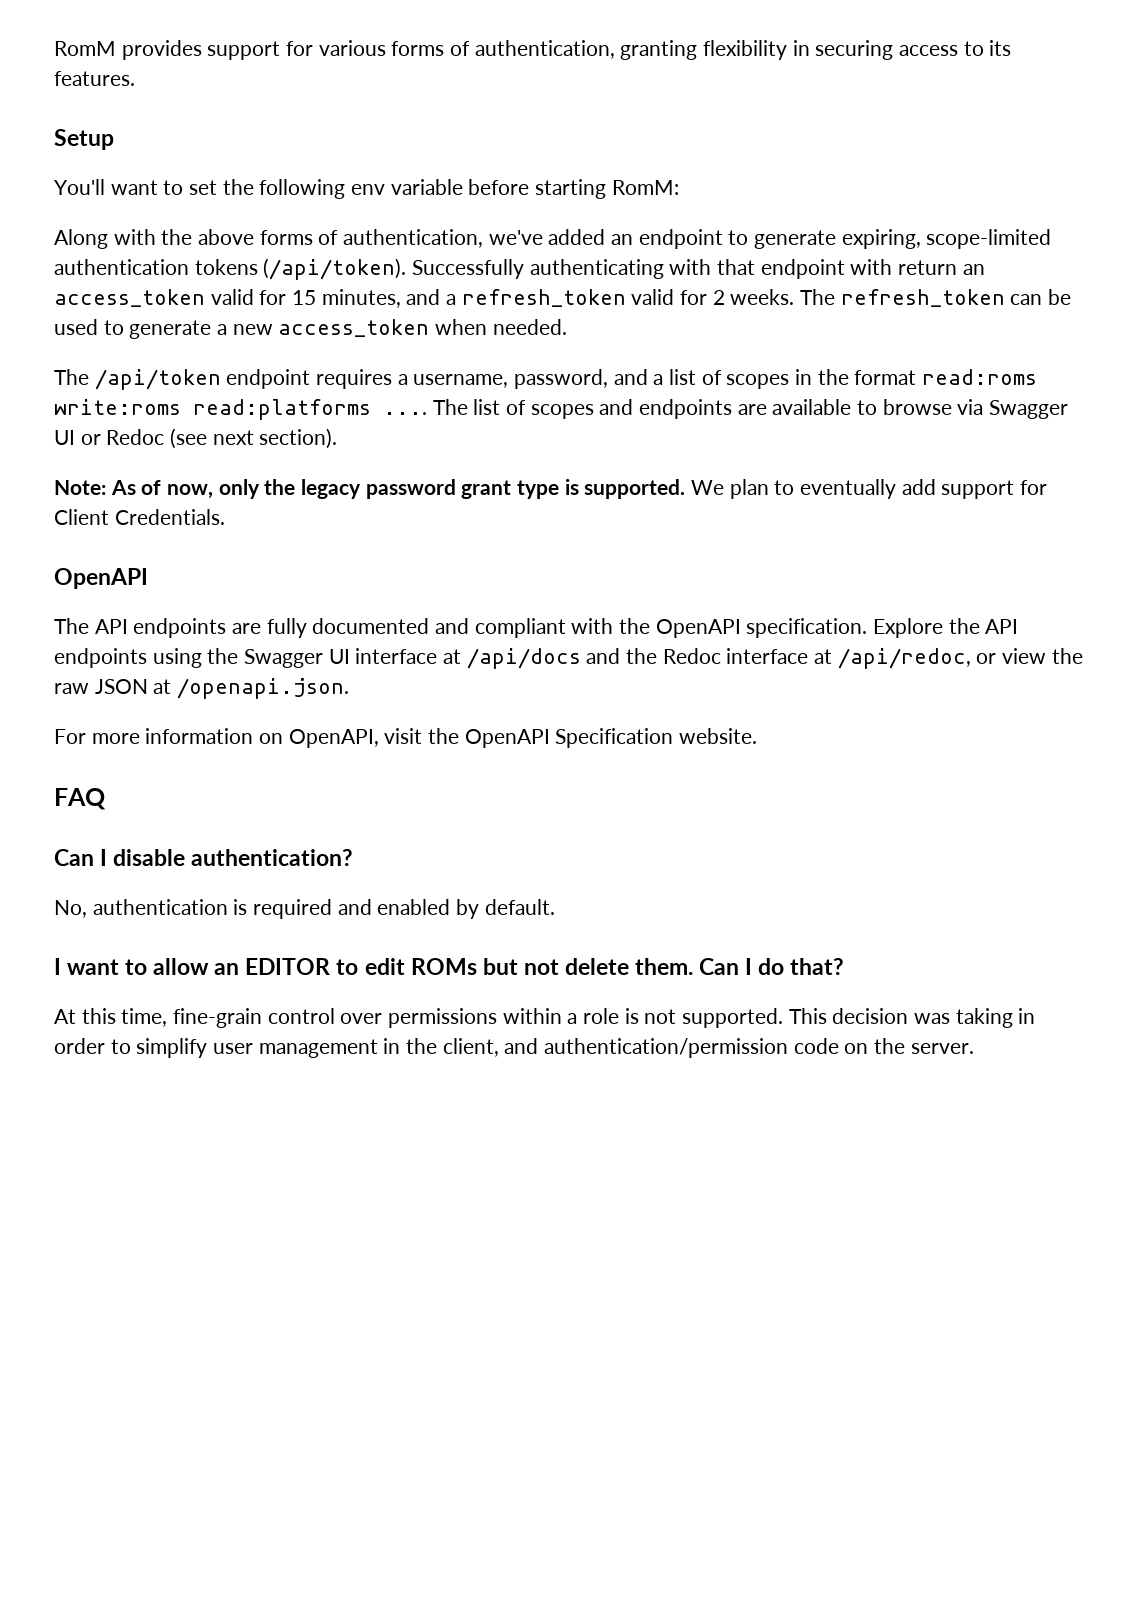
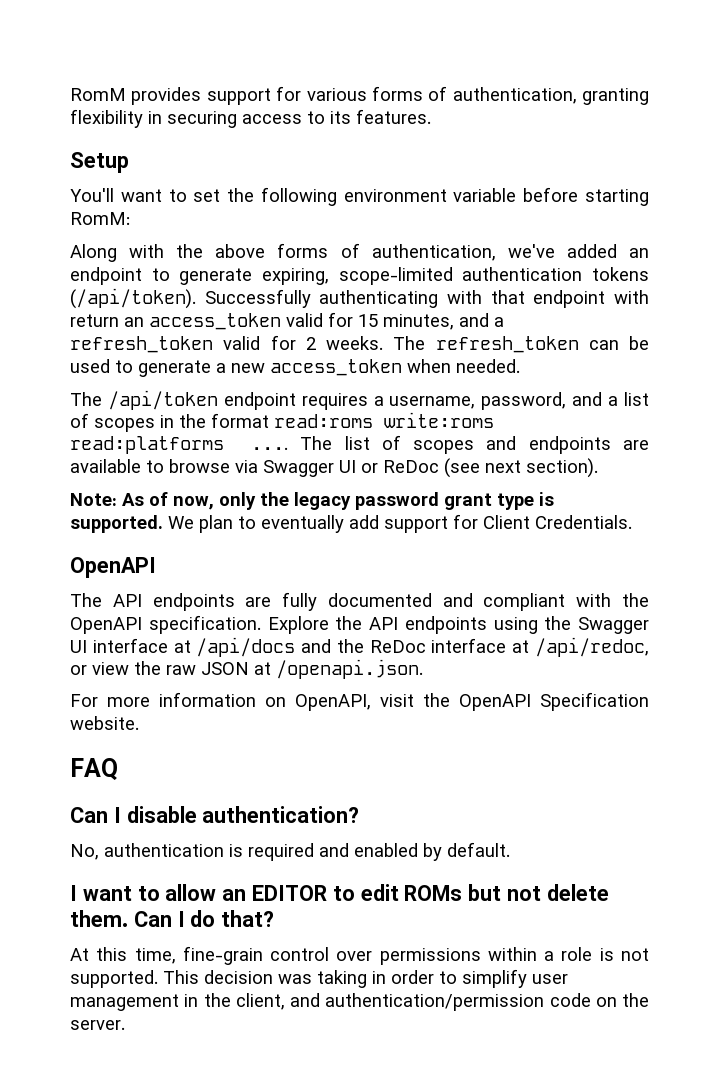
[351,184,386,195] env -> [343,189,447,202] environment
[106,429,165,445] Redoc -> [383,460,439,473] ReDoc
[662,648,721,664] Redoc -> [369,640,426,653] ReDoc

